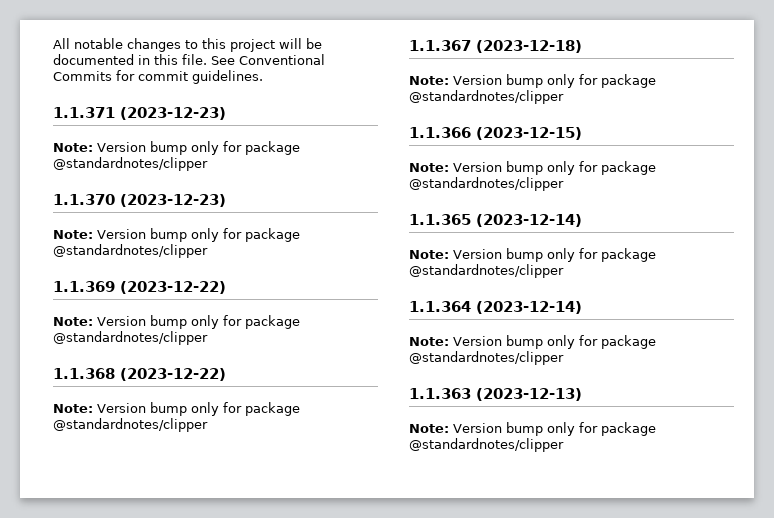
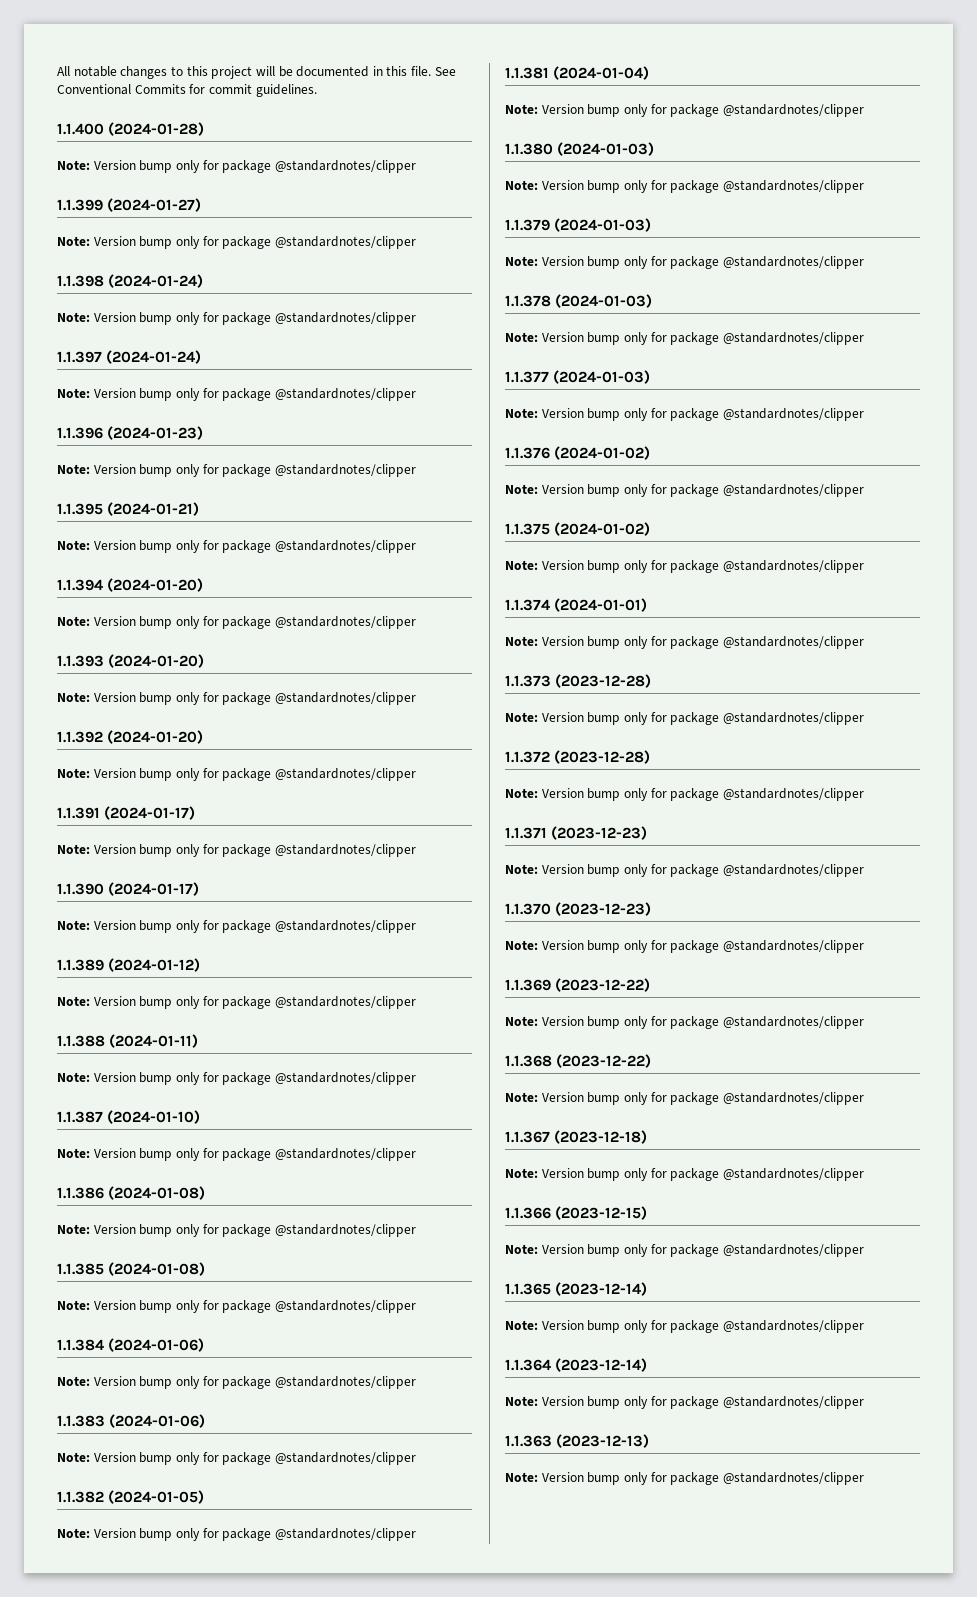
(263, 77) none -> [57,122,205,136] [57,160,416,173] [57,198,202,212] [57,236,416,249] [57,274,204,288] [57,312,416,325] [57,350,202,364] [57,388,416,401] [57,426,204,440] [57,464,416,477] [57,502,200,516] [57,540,416,553] [57,578,204,592] [57,616,416,629] [57,654,205,668] [57,692,416,705] [57,730,204,744] [57,768,416,781] [57,806,196,820] [57,844,416,857] [57,882,200,896] [57,920,416,933] [57,958,201,972] [57,996,416,1009] [57,1034,199,1048] [57,1072,416,1085] [57,1110,201,1124] [57,1148,416,1161] [57,1186,206,1200] [57,1224,416,1237] [57,1262,206,1276] [57,1300,416,1313] [57,1338,205,1352] [57,1376,416,1389] [57,1414,206,1428] [57,1452,416,1465] [57,1490,205,1504] [57,1528,416,1541] [505,66,650,80] [505,104,864,117] [505,142,655,156] [505,180,864,193] [505,218,652,232] [505,256,864,269] [505,294,653,308] [505,332,864,345] [505,370,651,384] [505,408,864,421] [505,446,651,460] [505,484,864,497] [505,522,651,536] [505,560,864,573] [505,598,648,612] [505,636,864,649] [505,674,652,688] [505,712,864,725] [505,750,651,764] [505,788,864,801] // 1.1.400 (2024-01-28) // Note: Version bump only for package @standardnotes/clipper // 1.1.399 (2024-01-27) // Note: Version bump only for package @standardnotes/clipper // 1.1.398 (2024-01-24) // Note: Version bump only for package @standardnotes/clipper // 1.1.397 (2024-01-24) // Note: Version bump only for package @standardnotes/clipper // 1.1.396 (2024-01-23) // Note: Version bump only for package @standardnotes/clipper // 1.1.395 (2024-01-21) // Note: Version bump only for package @standardnotes/clipper // 1.1.394 (2024-01-20) // Note: Version bump only for package @standardnotes/clipper // 1.1.393 (2024-01-20) // Note: Version bump only for package @standardnotes/clipper // 1.1.392 (2024-01-20) // Note: Version bump only for package @standardnotes/clipper // 1.1.391 (2024-01-17) // Note: Version bump only for package @standardnotes/clipper // 1.1.390 (2024-01-17) // Note: Version bump only for package @standardnotes/clipper // 1.1.389 (2024-01-12) // Note: Version bump only for package @standardnotes/clipper // 1.1.388 (2024-01-11) // Note: Version bump only for package @standardnotes/clipper // 1.1.387 (2024-01-10) // Note: Version bump only for package @standardnotes/clipper // 1.1.386 (2024-01-08) // Note: Version bump only for package @standardnotes/clipper // 1.1.385 (2024-01-08) // Note: Version bump only for package @standardnotes/clipper // 1.1.384 (2024-01-06) // Note: Version bump only for package @standardnotes/clipper // 1.1.383 (2024-01-06) // Note: Version bump only for package @standardnotes/clipper // 1.1.382 (2024-01-05) // Note: Version bump only for package @standardnotes/clipper // 1.1.381 (2024-01-04) // Note: Version bump only for package @standardnotes/clipper // 1.1.380 (2024-01-03) // Note: Version bump only for package @standardnotes/clipper // 1.1.379 (2024-01-03) // Note: Version bump only for package @standardnotes/clipper // 1.1.378 (2024-01-03) // Note: Version bump only for package @standardnotes/clipper // 1.1.377 (2024-01-03) // Note: Version bump only for package @standardnotes/clipper // 1.1.376 (2024-01-02) // Note: Version bump only for package @standardnotes/clipper // 1.1.375 (2024-01-02) // Note: Version bump only for package @standardnotes/clipper // 1.1.374 (2024-01-01) // Note: Version bump only for package @standardnotes/clipper // 1.1.373 (2023-12-28) // Note: Version bump only for package @standardnotes/clipper // 1.1.372 (2023-12-28) // Note: Version bump only for package @standardnotes/clipper

